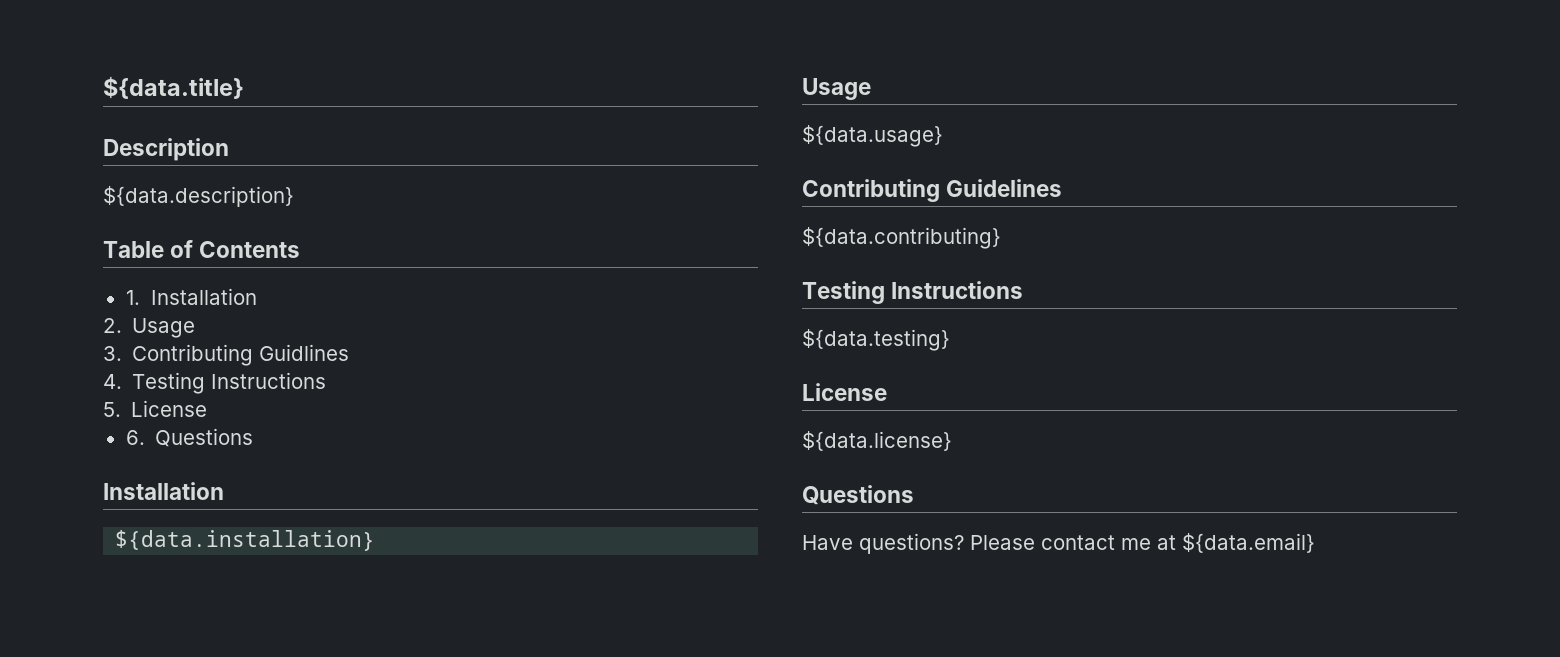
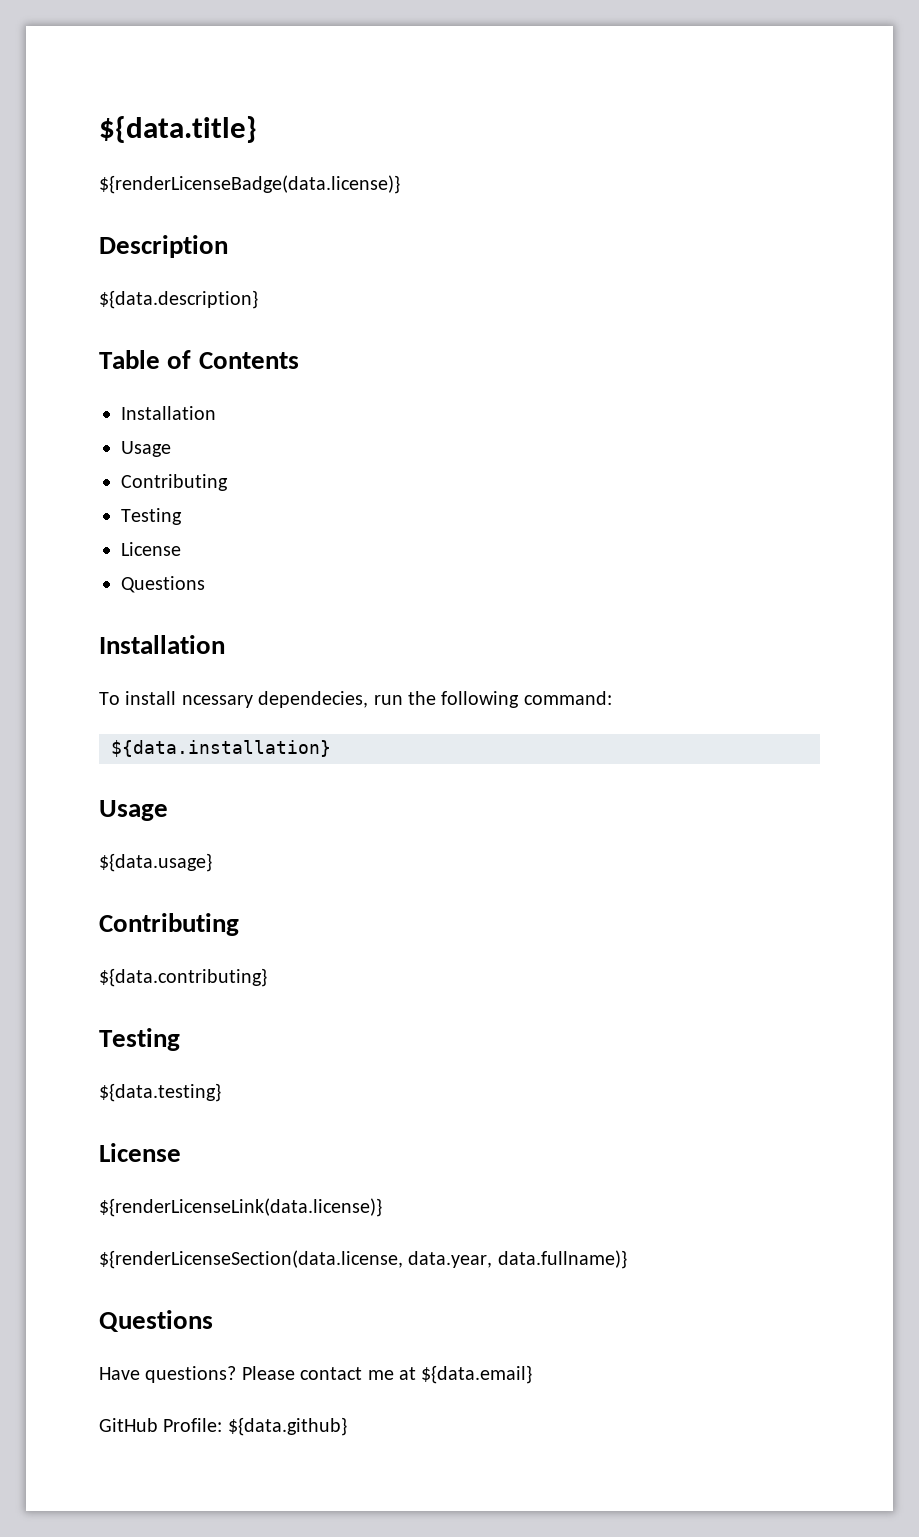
(244, 87) none -> [99,175,400,194] // ${renderLicenseBadge(data.license)}
[125,288,258,305] [103,318,196,338] [103,344,350,366] [103,372,327,394] [103,400,208,417] [125,430,145,445] 1. Installation // 2. Usage // 3. Contributing Guidlines // 4. Testing Instructions // 5. License // 6. -> [121,406,216,420] [121,441,171,457] [121,474,228,491] [121,508,182,525] [121,542,181,556] Installation // Usage // Contributing // Testing // License //
(224, 491) none -> [99,691,612,708] // To install ncessary dependecies, run the following command:
[946,179,1063,197] Guidelines -> (239, 924) none
[891,281,1024,299] Instructions -> (180, 1039) none
[802,431,952,451] ${data.license} -> [99,1198,382,1217] [99,1250,627,1269] ${renderLicenseLink(data.license)} // ${renderLicenseSection(data.license, data.year, data.fullname)}
(1315, 543) none -> [99,1417,347,1436] // GitHub Profile: ${data.github}

